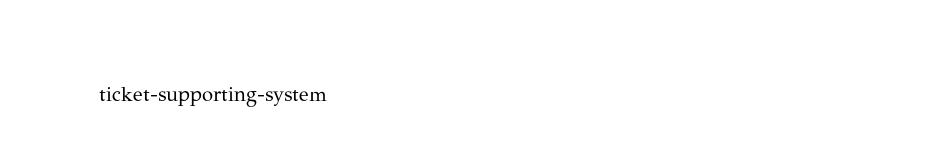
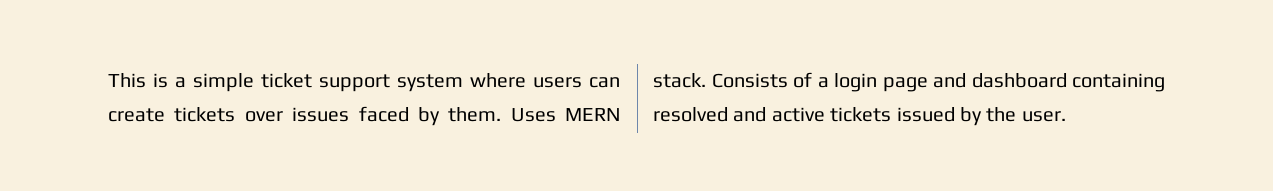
[99,87,327,107] ticket-supporting-system -> [108,73,620,92] [108,106,620,126] [653,72,1165,92] [653,107,1066,126] This is a simple ticket support system where users can create tickets over issues faced by them. Uses MERN stack. Consists of a login page and dashboard containing resolved and active tickets issued by the user.

